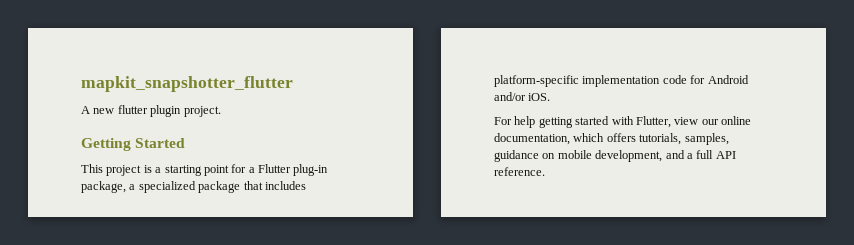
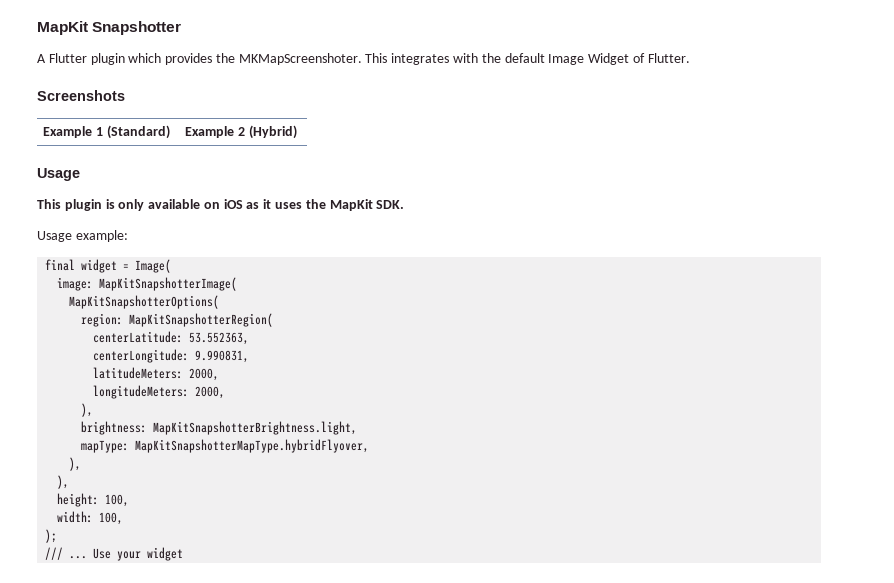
[81,76,293,92] mapkit_snapshotter_flutter -> [37,21,182,35] MapKit Snapshotter
[93,105,221,117] [81,138,186,151] [81,164,329,176] [81,181,306,193] [494,75,749,87] [494,92,551,101] [494,116,751,128] [494,133,729,145] [494,150,736,162] [494,167,545,176] new flutter plugin project. // Getting Started // This project is a starting point for a Flutter plug-in package, a specialized package that includes platform-specific implementation code for Android and/or iOS. // For help getting started with Flutter, view our online documentation, which offers tutorials, samples, guidance on mobile development, and a full API reference. -> [48,53,690,65] [37,90,125,101] [43,125,170,139] [185,125,297,139] [37,168,80,181] [37,199,405,211] [37,230,128,242] [45,259,172,273] [57,277,238,291] [69,295,220,309] [81,313,274,327] [93,331,250,345] [93,349,250,363] [93,367,220,381] [93,385,226,399] [81,403,94,417] [81,421,358,435] [81,439,370,453] [69,457,82,471] [57,475,70,489] [57,493,130,507] [57,511,124,525] [45,529,58,543] [45,547,184,561] Flutter plugin which provides the MKMapScreenshoter. This integrates with the default Image Widget of Flutter. // Screenshots // Example 1 (Standard) | Example 2 (Hybrid) // Usage // This plugin is only available on iOS as it uses the MapKit SDK. // Usage example: // final widget = Image( // image: MapKitSnapshotterImage( // MapKitSnapshotterOptions( // region: MapKitSnapshotterRegion( // centerLatitude: 53.552363, // centerLongitude: 9.990831, // latitudeMeters: 2000, // longitudeMeters: 2000, // ), // brightness: MapKitSnapshotterBrightness.light, // mapType: MapKitSnapshotterMapType.hybridFlyover, // ), // ), // height: 100, // width: 100, // ); // /// ... Use your widget

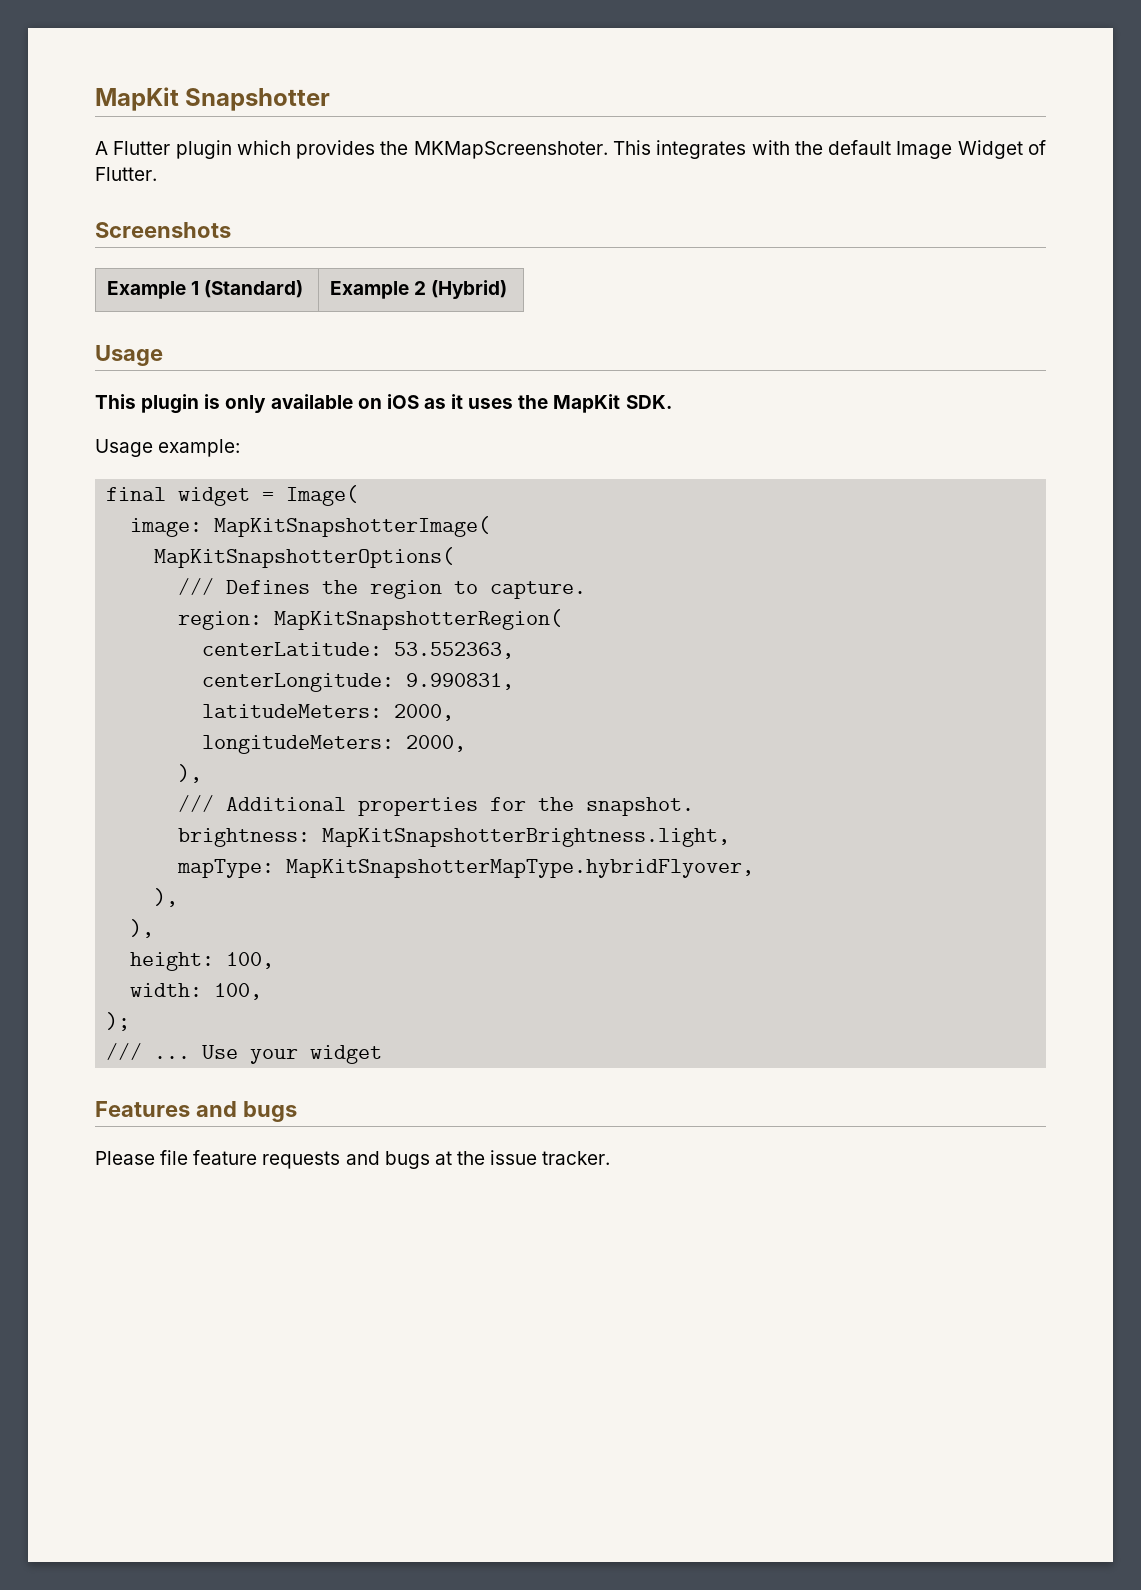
(220, 302) none -> [178,578,587,599] // /// Defines the region to capture.
(94, 410) none -> [178,795,695,816] // /// Additional properties for the snapshot.
(184, 554) none -> [95,1101,297,1122] [95,1150,611,1169] // Features and bugs // Please file feature requests and bugs at the issue tracker.

